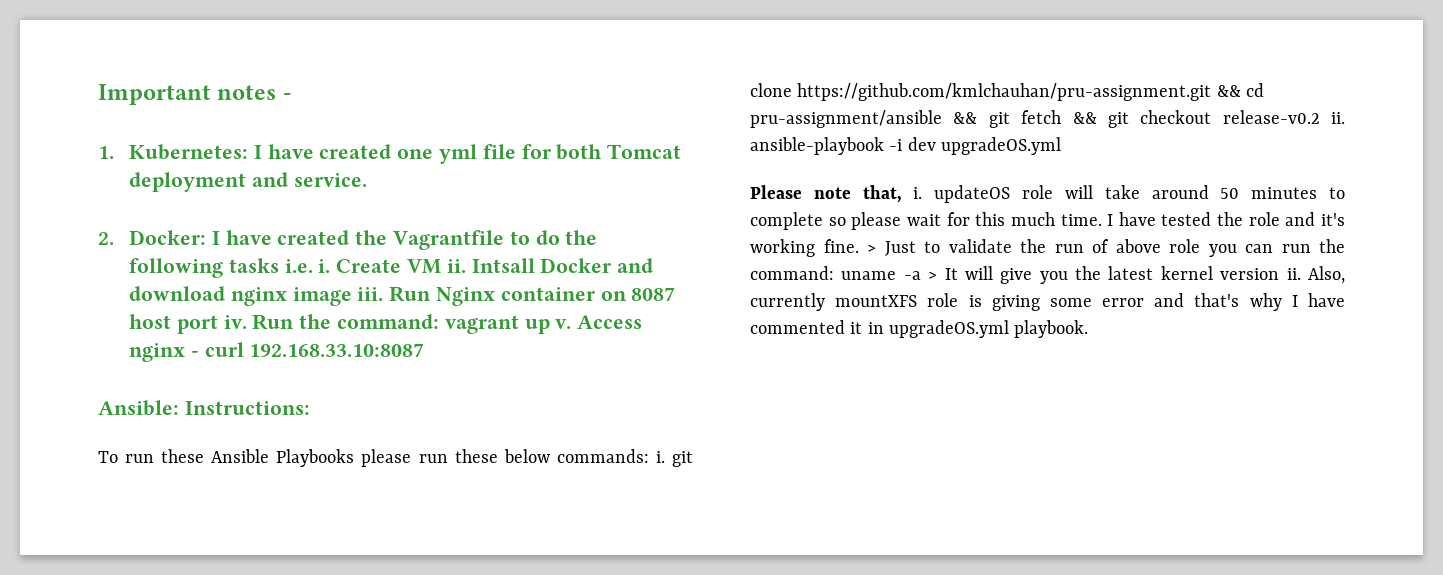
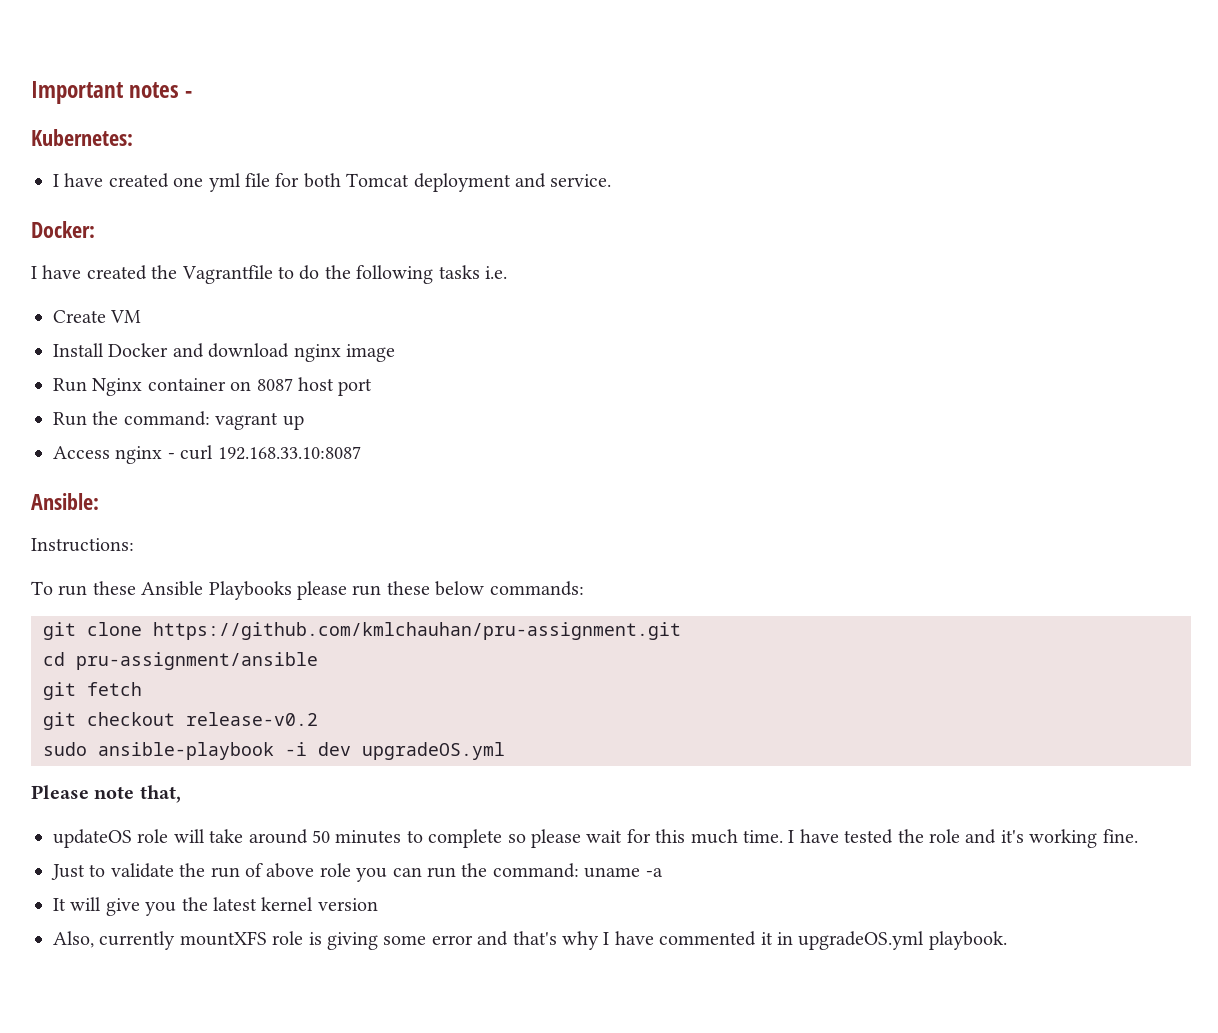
[98,146,114,159] 1. -> (193, 94) none
(249, 152) none -> (133, 137) //
[98,232,114,245] 2. -> (612, 180) none
(207, 237) none -> (95, 229) //
[318,259,331,273] i. -> (507, 272) //
[446,258,535,273] ii. Intsall -> [53,343,104,357] // Install
[357,287,384,301] iii. -> (395, 353) //
[223,315,247,329] iv. -> (373, 387) //
[555,319,572,329] v. -> (304, 422) //
(179, 408) none -> (99, 501) //
[655,451,665,463] i. -> (584, 588) //
[1216,85,1241,97] && -> (681, 631) //
[953,112,978,124] && -> (318, 661) //
[1072,112,1097,124] && -> (142, 689) //
[1331,112,1345,124] ii. -> [43,742,87,756] // sudo
[913,187,923,199] i. -> (181, 794) //
[867,244,876,253] > -> (1138, 836) //
[928,271,938,280] > -> (663, 872) //
[1286,268,1301,280] ii. -> (378, 904) //

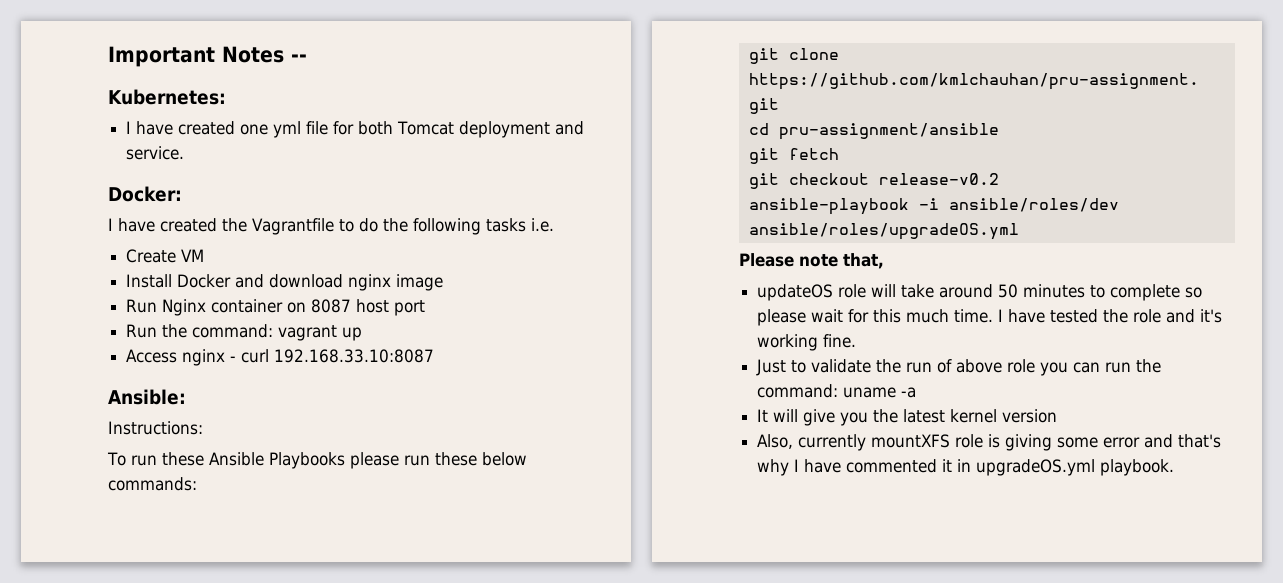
[129,82,193,98] notes - -> [222,46,307,63] Notes --
[43,742,87,756] sudo -> (999, 179) none
[318,742,505,760] dev upgradeOS.yml -> [948,198,1119,212] [748,223,1019,240] ansible/roles/dev ansible/roles/upgradeOS.yml

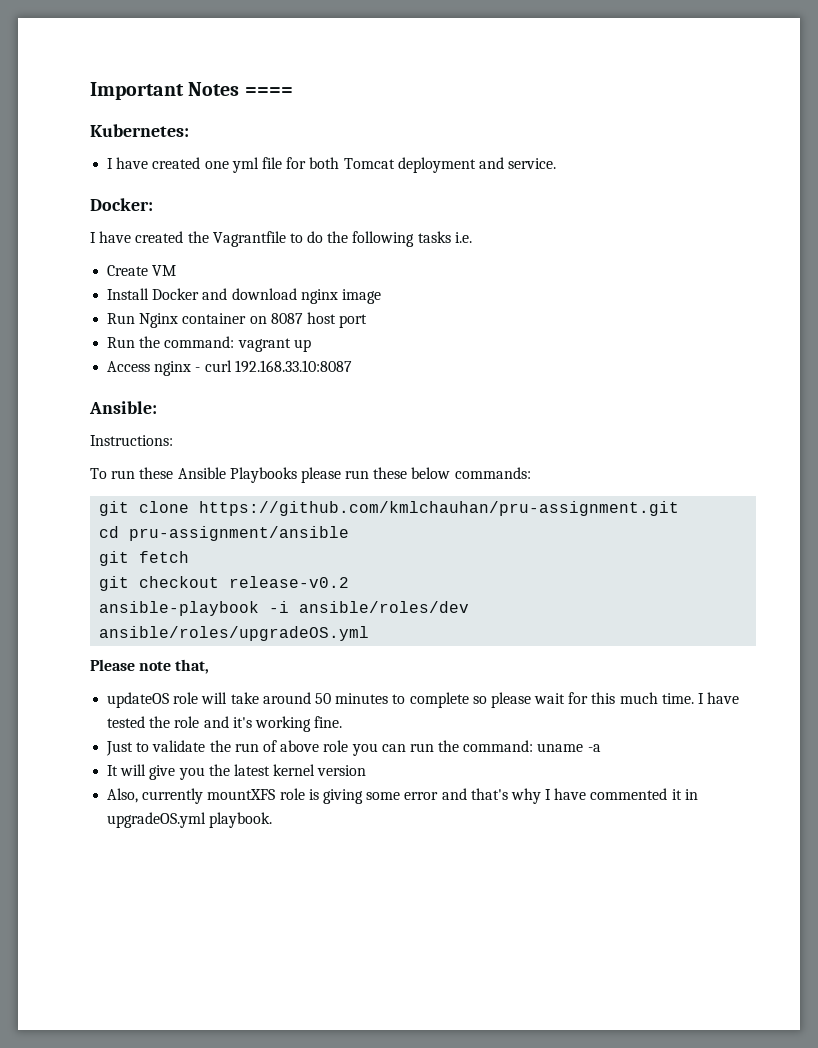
[291,54,307,62] -- -> [244,87,293,96] ====

